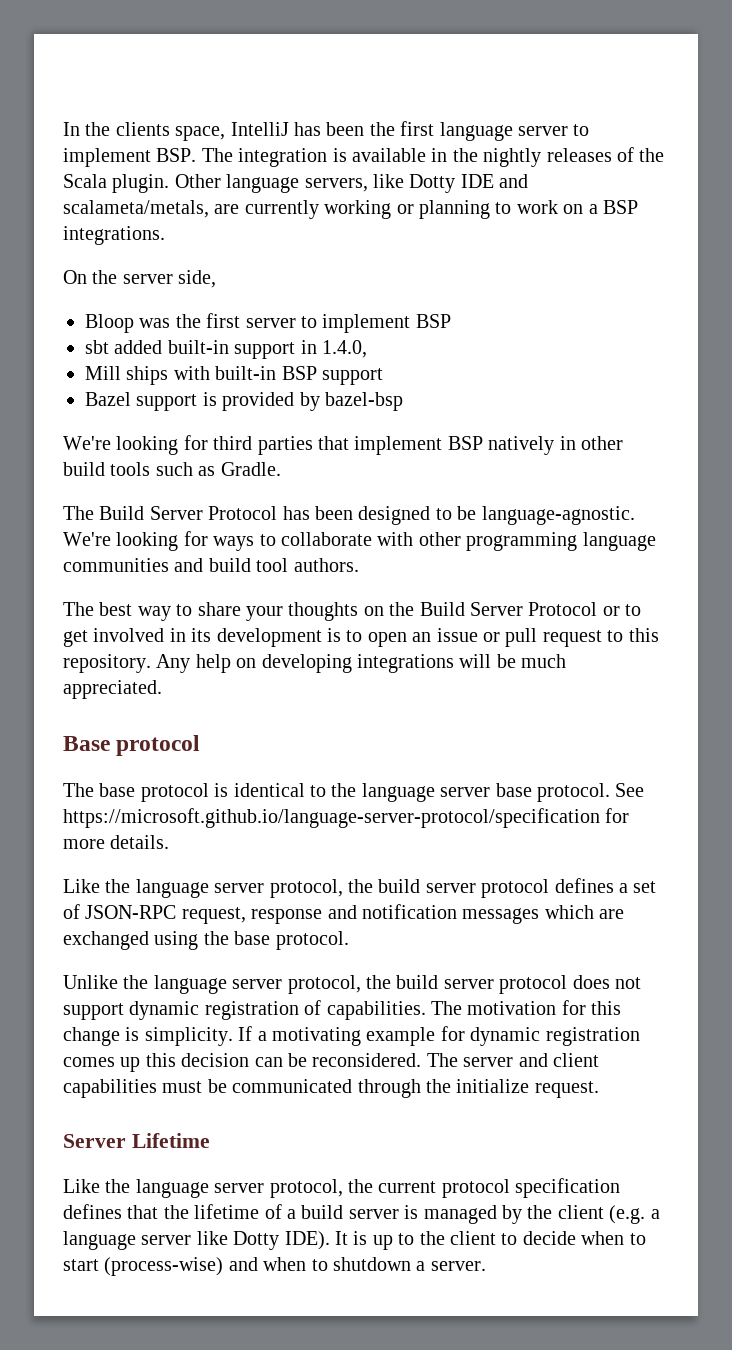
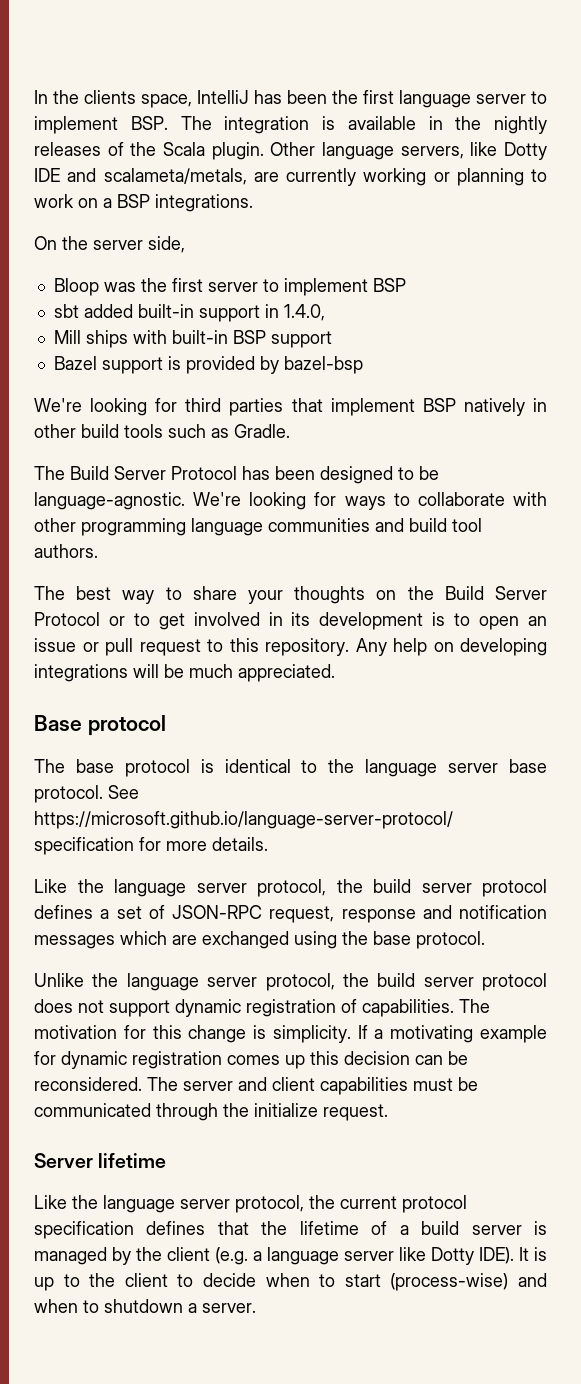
[131,1133,210,1148] Lifetime -> [98,1153,167,1168] lifetime

